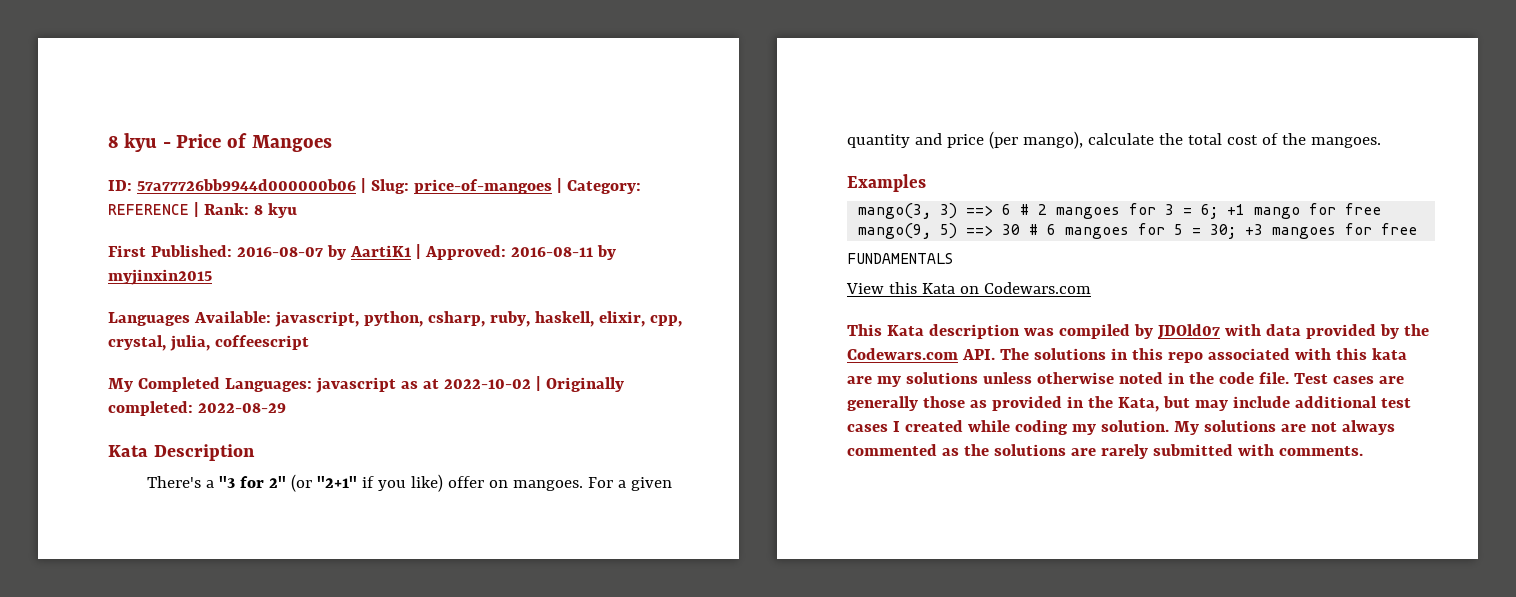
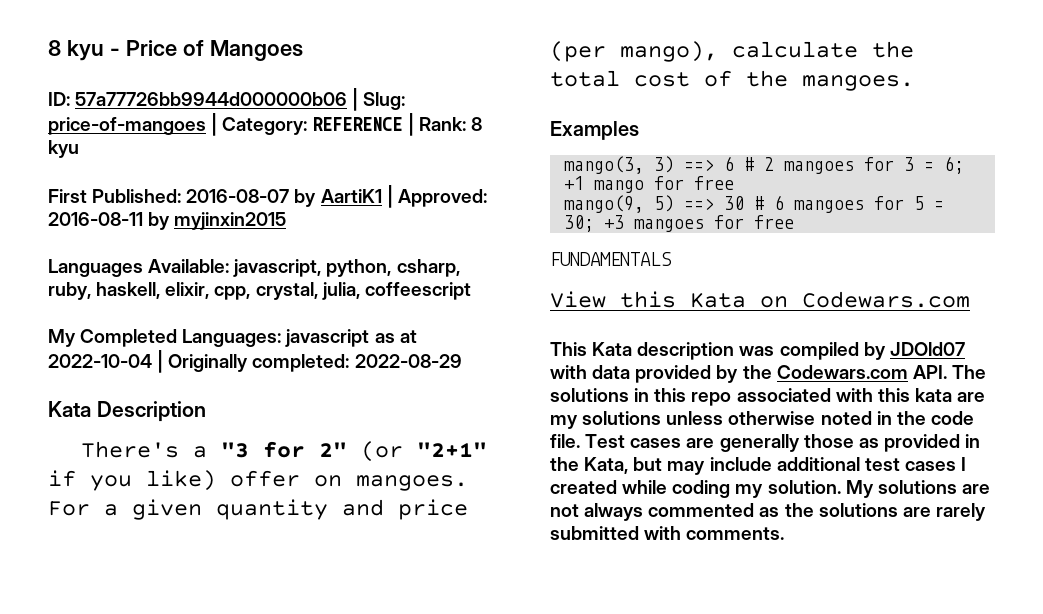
[443,379,531,389] 2022-10-02 -> [48,354,152,368] 2022-10-04

